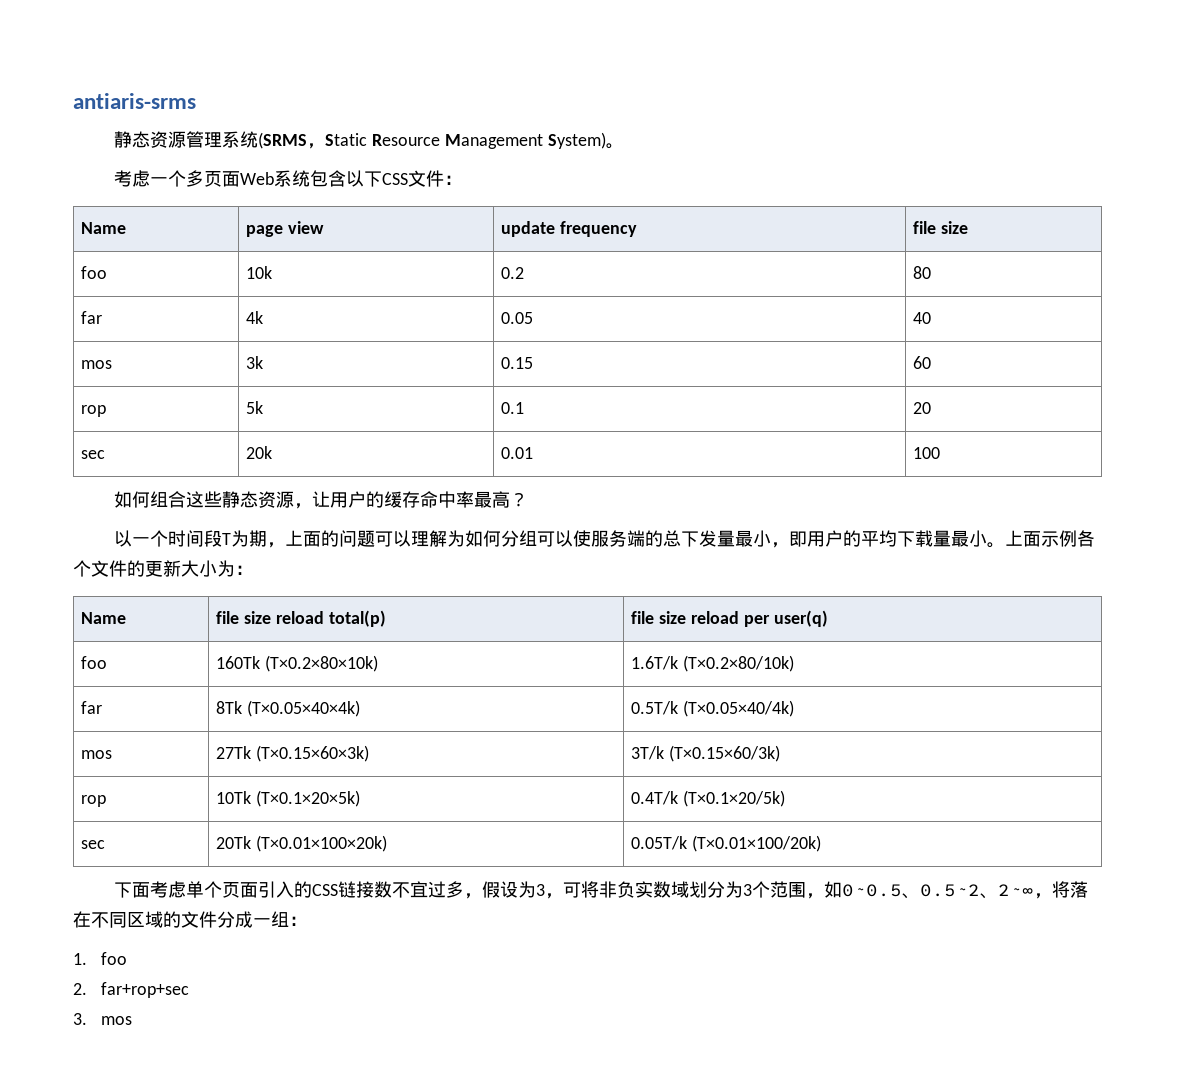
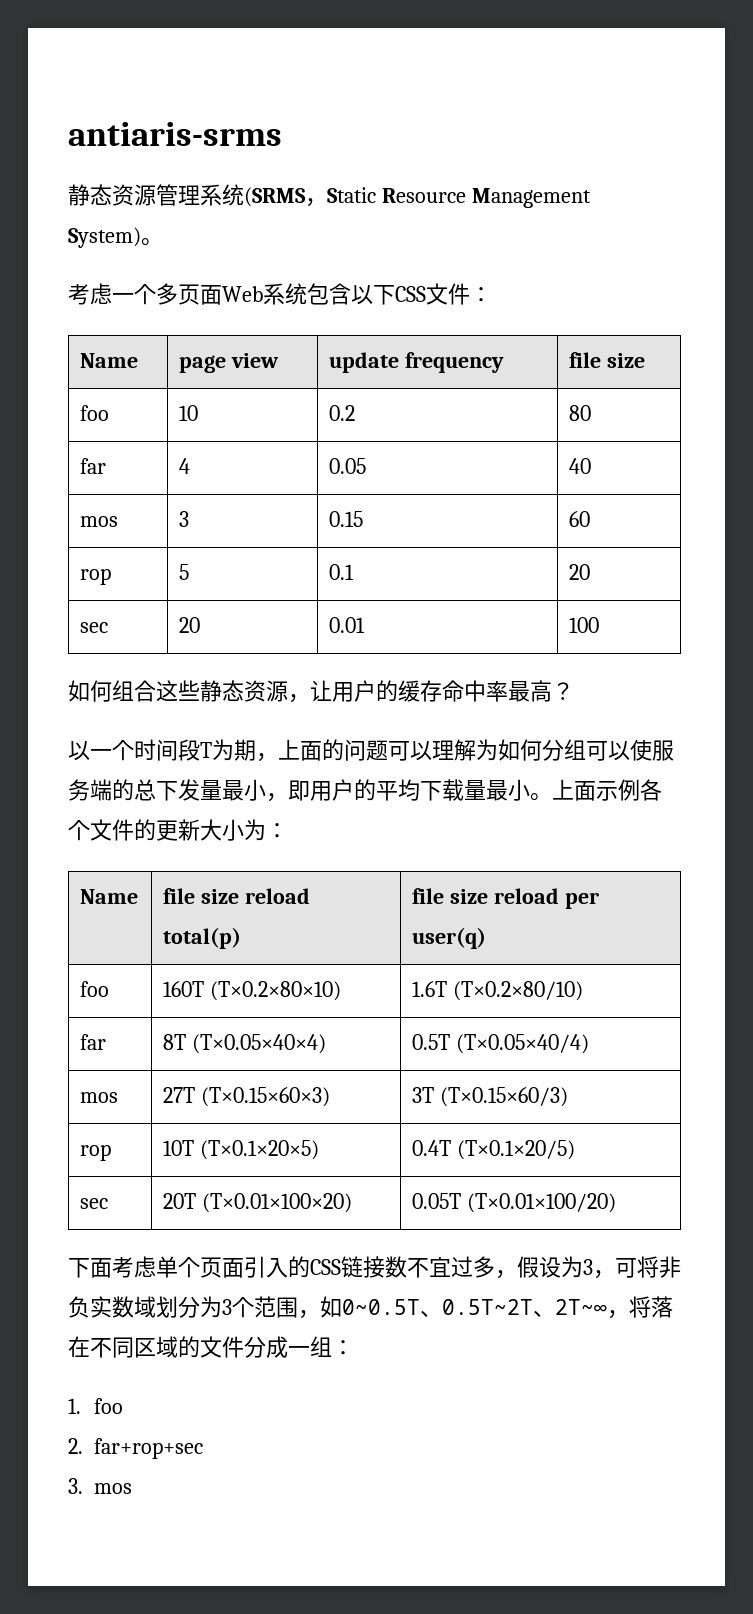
[246,266,273,279] 10k -> [179,405,199,421] 10
[246,311,264,324] 4k -> [179,458,191,474] 4
[246,356,264,369] 3k -> [179,511,190,527] 3
[246,401,264,414] 5k -> [179,564,190,580] 5
[246,446,273,459] 20k -> [179,617,201,633] 20
[216,655,378,672] [631,655,794,672] [81,701,103,714] [216,700,360,717] [631,700,794,717] [81,750,113,759] [216,745,369,762] [631,745,780,762] [81,795,107,807] [216,790,360,807] [631,790,785,807] [81,840,106,849] [216,835,387,852] [631,835,821,852] 160Tk (T×0.2×80×10k) | 1.6T/k (T×0.2×80/10k) // far | 8Tk (T×0.05×40×4k) | 0.5T/k (T×0.05×40/4k) // mos | 27Tk (T×0.15×60×3k) | 3T/k (T×0.15×60/3k) // rop | 10Tk (T×0.1×20×5k) | 0.4T/k (T×0.1×20/5k) // sec | 20Tk (T×0.01×100×20k) | 0.05T/k (T×0.01×100/20k) -> [163,981,342,1001] [412,981,584,1001] [80,1034,107,1050] [163,1034,327,1054] [412,1034,590,1054] [80,1092,119,1103] [163,1087,331,1107] [412,1087,569,1107] [80,1144,112,1161] [163,1140,320,1160] [412,1140,576,1160] [80,1198,109,1209] [163,1193,353,1213] [412,1193,617,1213] 160T (T×0.2×80×10) | 1.6T (T×0.2×80/10) // far | 8T (T×0.05×40×4) | 0.5T (T×0.05×40/4) // mos | 27T (T×0.15×60×3) | 3T (T×0.15×60/3) // rop | 10T (T×0.1×20×5) | 0.4T (T×0.1×20/5) // sec | 20T (T×0.01×100×20) | 0.05T (T×0.01×100/20)
[842,884,1035,899] 0~0.5、0.5~2、2~∞ -> [342,1299,607,1317] 0~0.5T、0.5T~2T、2T~∞

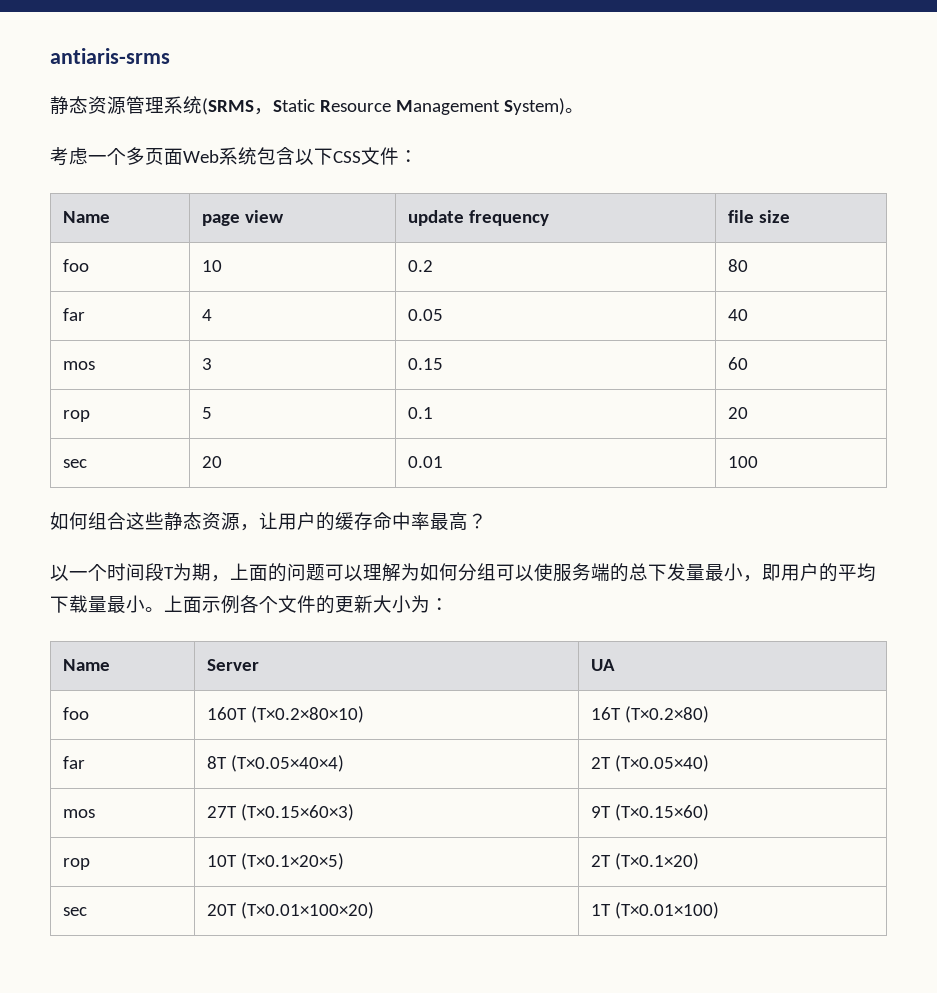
[163,888,311,904] [163,927,242,949] [412,888,600,909] [412,927,487,949] file size reload total(p) | file size reload per user(q) -> [206,659,259,671] [590,659,615,671] Server | UA
[412,981,584,1001] 1.6T (T×0.2×80/10) -> [590,706,709,723] 16T (T×0.2×80)
[412,1034,590,1054] 0.5T (T×0.05×40/4) -> [590,755,709,772] 2T (T×0.05×40)
[412,1087,569,1107] 3T (T×0.15×60/3) -> [590,804,709,821] 9T (T×0.15×60)
[412,1140,576,1160] 0.4T (T×0.1×20/5) -> [590,853,699,870] 2T (T×0.1×20)
[412,1193,617,1213] [68,1256,681,1279] [68,1296,673,1319] [68,1336,354,1358] [68,1398,123,1414] [68,1438,203,1459] [68,1478,132,1494] 0.05T (T×0.01×100/20) // 下面考虑单个页面引入的CSS链接数不宜过多，假设为3，可将非负实数域划分为3个范围，如0~0.5T、0.5T~2T、2T~∞，将落在不同区域的文件分成一组： // 1. foo // 2. far+rop+sec // 3. mos -> [590,902,719,919] 1T (T×0.01×100)

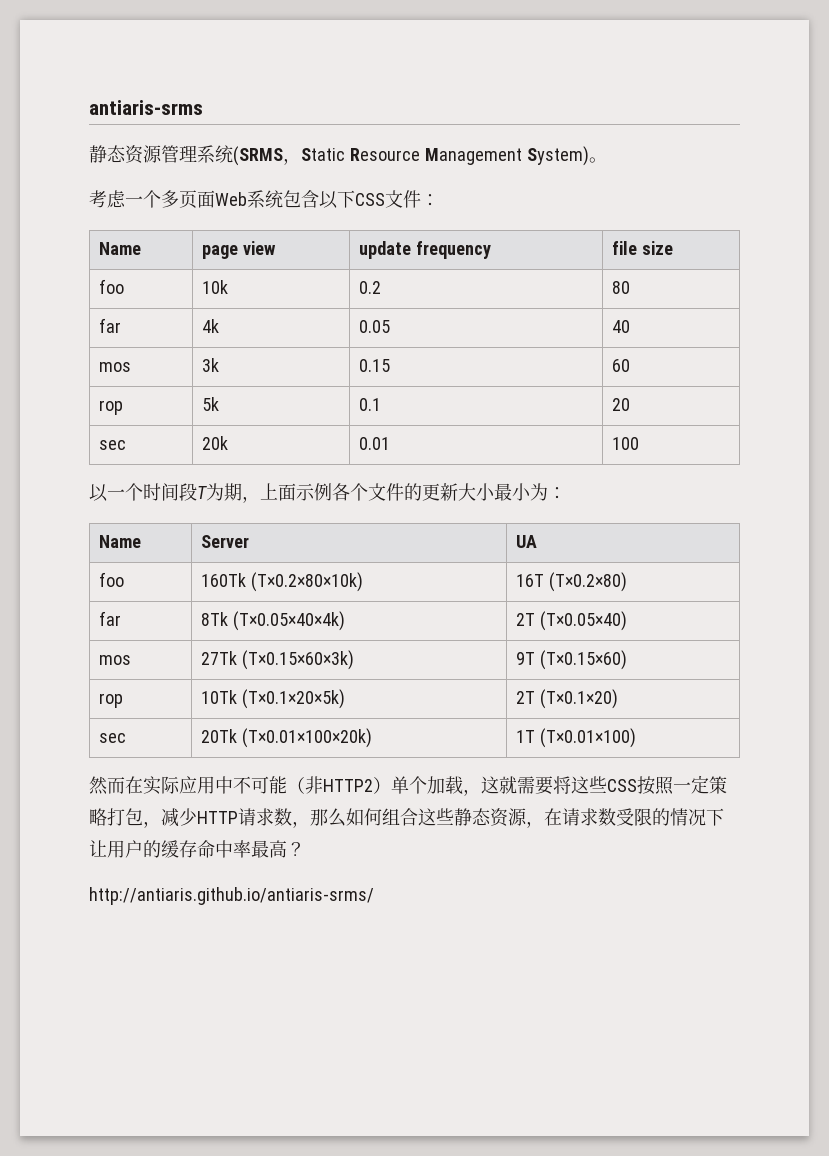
[201,260,222,272] 10 -> [202,280,229,294] 10k
[201,309,212,321] 4 -> [202,319,220,333] 4k
[201,358,212,370] 3 -> [202,358,220,372] 3k
[201,407,212,419] 5 -> [202,397,220,411] 5k
[201,456,222,468] 20 -> [202,436,229,450] 20k
(758, 462) none -> [89,483,566,503] [99,535,142,548] [201,535,250,548] [516,535,538,548] [99,572,125,587] [201,572,363,592] [516,572,627,592] [99,611,122,626] [201,611,345,631] [516,611,627,631] [99,655,132,665] [201,650,354,670] [516,650,627,670] [99,693,124,708] [201,689,345,709] [516,689,618,709] [99,733,127,743] [201,728,372,748] [516,728,636,748] [89,775,727,796] [89,808,346,828] 以一个时间段T为期，上面示例各个文件的更新大小最小为： // Name | Server | UA // foo | 160Tk (T×0.2×80×10k) | 16T (T×0.2×80) // far | 8Tk (T×0.05×40×4k) | 2T (T×0.05×40) // mos | 27Tk (T×0.15×60×3k) | 9T (T×0.15×60) // rop | 10Tk (T×0.1×20×5k) | 2T (T×0.1×20) // sec | 20Tk (T×0.01×100×20k) | 1T (T×0.01×100) // 然而在实际应用中不可能（非HTTP2）单个加载，这就需要将这些CSS按照一定策略打包，减少HTTP请求数，那么
(259, 527) none -> [544,808,724,826] 在请求数受限的情况下
[50,563,876,582] [50,595,449,614] [62,659,110,671] [206,659,259,671] [590,659,615,671] [62,707,89,720] [206,706,364,723] [590,706,709,723] [62,756,85,769] [206,755,344,772] [590,755,709,772] [62,809,95,818] [206,804,354,821] [590,804,709,821] [62,858,90,870] [206,853,344,870] [590,853,699,870] [62,907,87,916] [206,902,374,919] [590,902,719,919] 以一个时间段T为期，上面的问题可以理解为如何分组可以使服务端的总下发量最小，即用户的平均下载量最小。上面示例各个文件的更新大小为： // Name | Server | UA // foo | 160T (T×0.2×80×10) | 16T (T×0.2×80) // far | 8T (T×0.05×40×4) | 2T (T×0.05×40) // mos | 27T (T×0.15×60×3) | 9T (T×0.15×60) // rop | 10T (T×0.1×20×5) | 2T (T×0.1×20) // sec | 20T (T×0.01×100×20) | 1T (T×0.01×100) -> [89,887,374,905] http://antiaris.github.io/antiaris-srms/

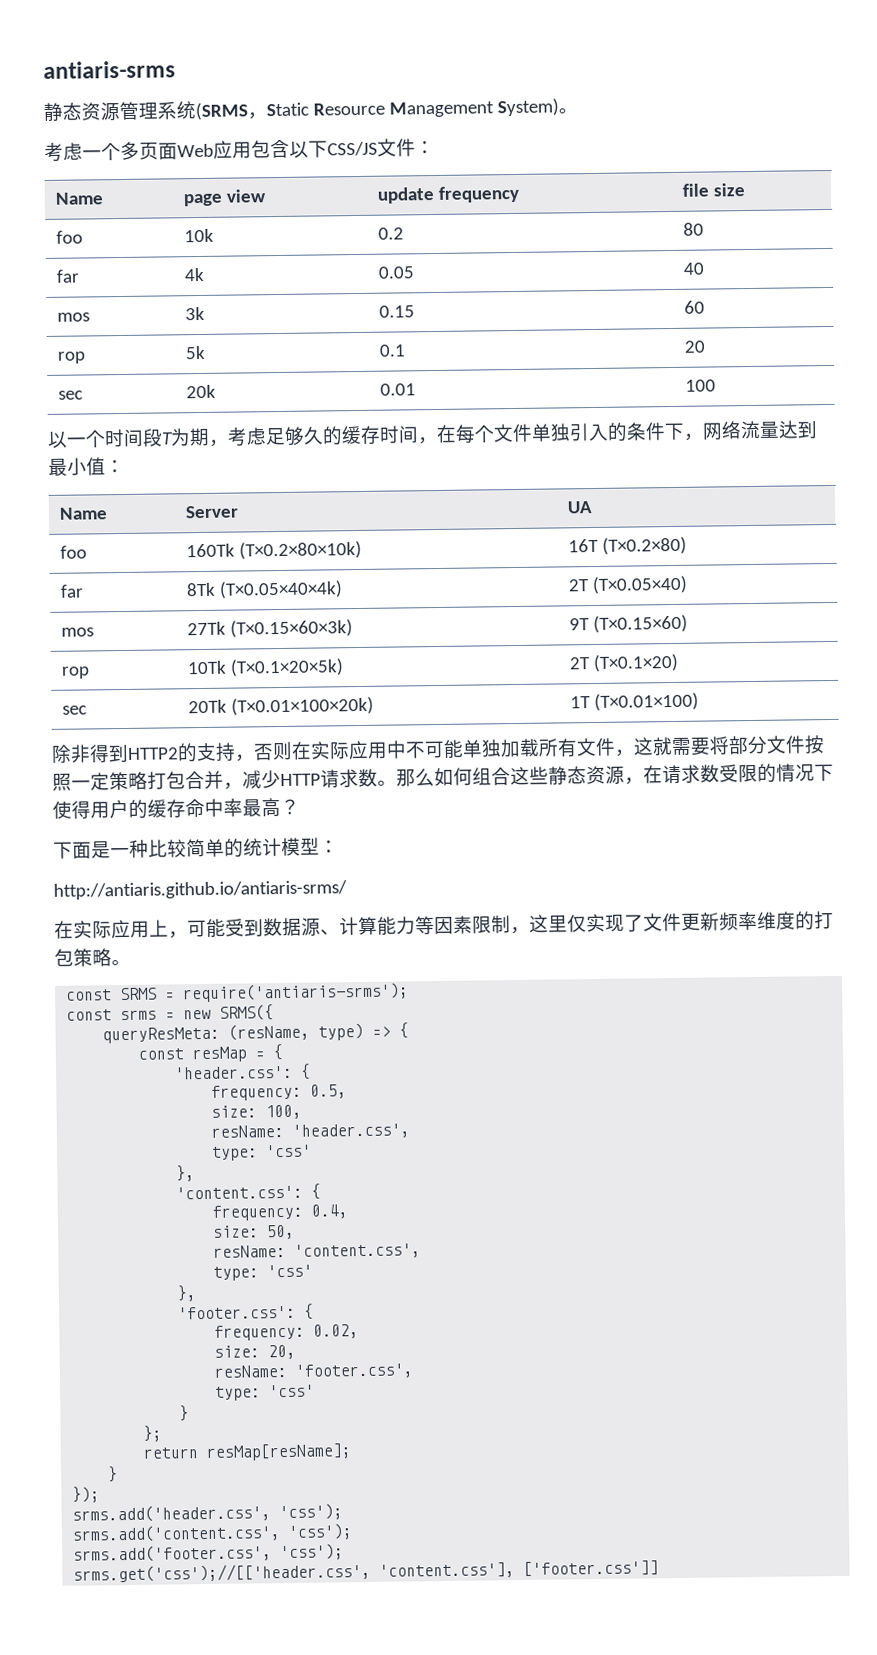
[247,190,283,208] 系统 -> [213,140,252,159] 应用
[355,193,385,206] CSS -> [327,141,378,157] CSS/JS
[260,483,548,501] 上面示例各个文件的更新大小最小为 -> [227,420,818,447] [48,457,106,476] 考虑足够久的缓存时间，在每个文件单独引入的条件下，网络流量达到最小值
[89,776,125,795] 然而 -> [51,741,293,763] 除非得到HTTP2的支持，否则
[287,776,463,794] （非HTTP2）单个加载 -> [462,737,616,758] 单独加载所有文件
[571,776,637,794] 这些CSS -> [728,735,806,755] 部分文件
(143, 817) none -> [185,770,224,790] 合并
[292,821,310,828] ， -> [377,780,397,786] 。
[89,840,107,857] 让 -> [52,800,91,819] 使得
[89,887,374,905] http://antiaris.github.io/antiaris-srms/ -> [53,837,339,859] [53,880,347,900] [54,910,834,939] [54,948,131,967] [66,982,410,1003] [66,1004,275,1021] [102,1022,410,1044] [138,1043,284,1063] [175,1063,312,1080] [211,1084,348,1101] [211,1104,303,1120] [211,1123,411,1139] [212,1144,313,1161] [176,1165,196,1182] [176,1183,322,1200] [212,1204,349,1221] [213,1224,296,1240] [213,1243,422,1259] [213,1264,314,1281] [177,1285,198,1302] [178,1303,315,1320] [214,1324,360,1341] [214,1344,297,1360] [214,1363,415,1379] [215,1384,316,1401] [179,1405,190,1422] [143,1425,163,1442] [143,1443,353,1462] [108,1466,119,1483] [72,1486,101,1503] [72,1503,344,1523] [72,1523,354,1543] [73,1543,345,1563] [73,1560,660,1583] 下面是一种比较简单的统计模型： // http://antiaris.github.io/antiaris-srms/ // 在实际应用上，可能受到数据源、计算能力等因素限制，这里仅实现了文件更新频率维度的打包策略。 // const SRMS = require('antiaris-srms'); // const srms = new SRMS({ // queryResMeta: (resName, type) => { // const resMap = { // 'header.css': { // frequency: 0.5, // size: 100, // resName: 'header.css', // type: 'css' // }, // 'content.css': { // frequency: 0.4, // size: 50, // resName: 'content.css', // type: 'css' // }, // 'footer.css': { // frequency: 0.02, // size: 20, // resName: 'footer.css', // type: 'css' // } // }; // return resMap[resName]; // } // }); // srms.add('header.css', 'css'); // srms.add('content.css', 'css'); // srms.add('footer.css', 'css'); // srms.get('css');//[['header.css', 'content.css'], ['footer.css']]

